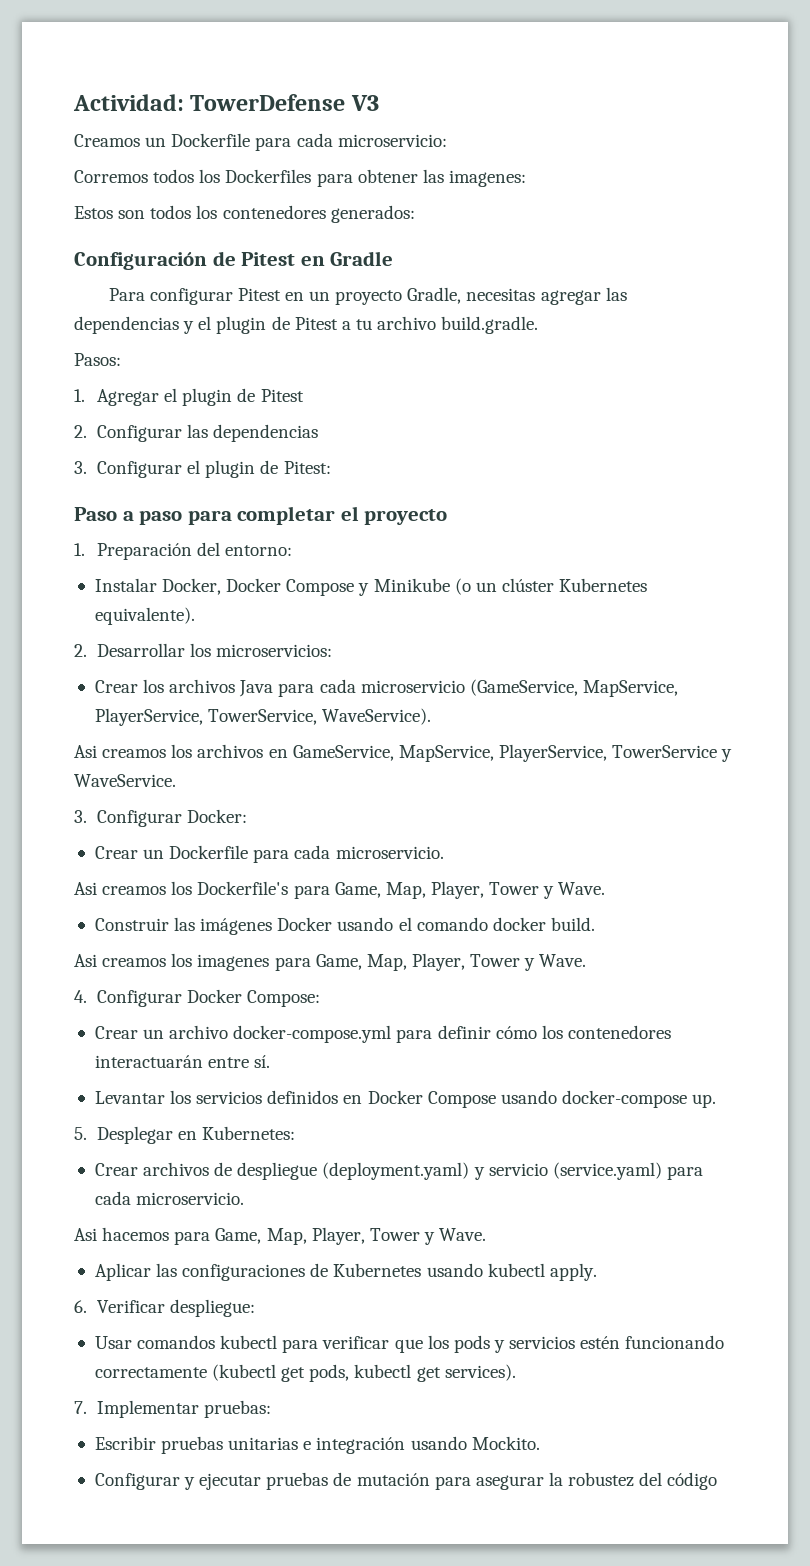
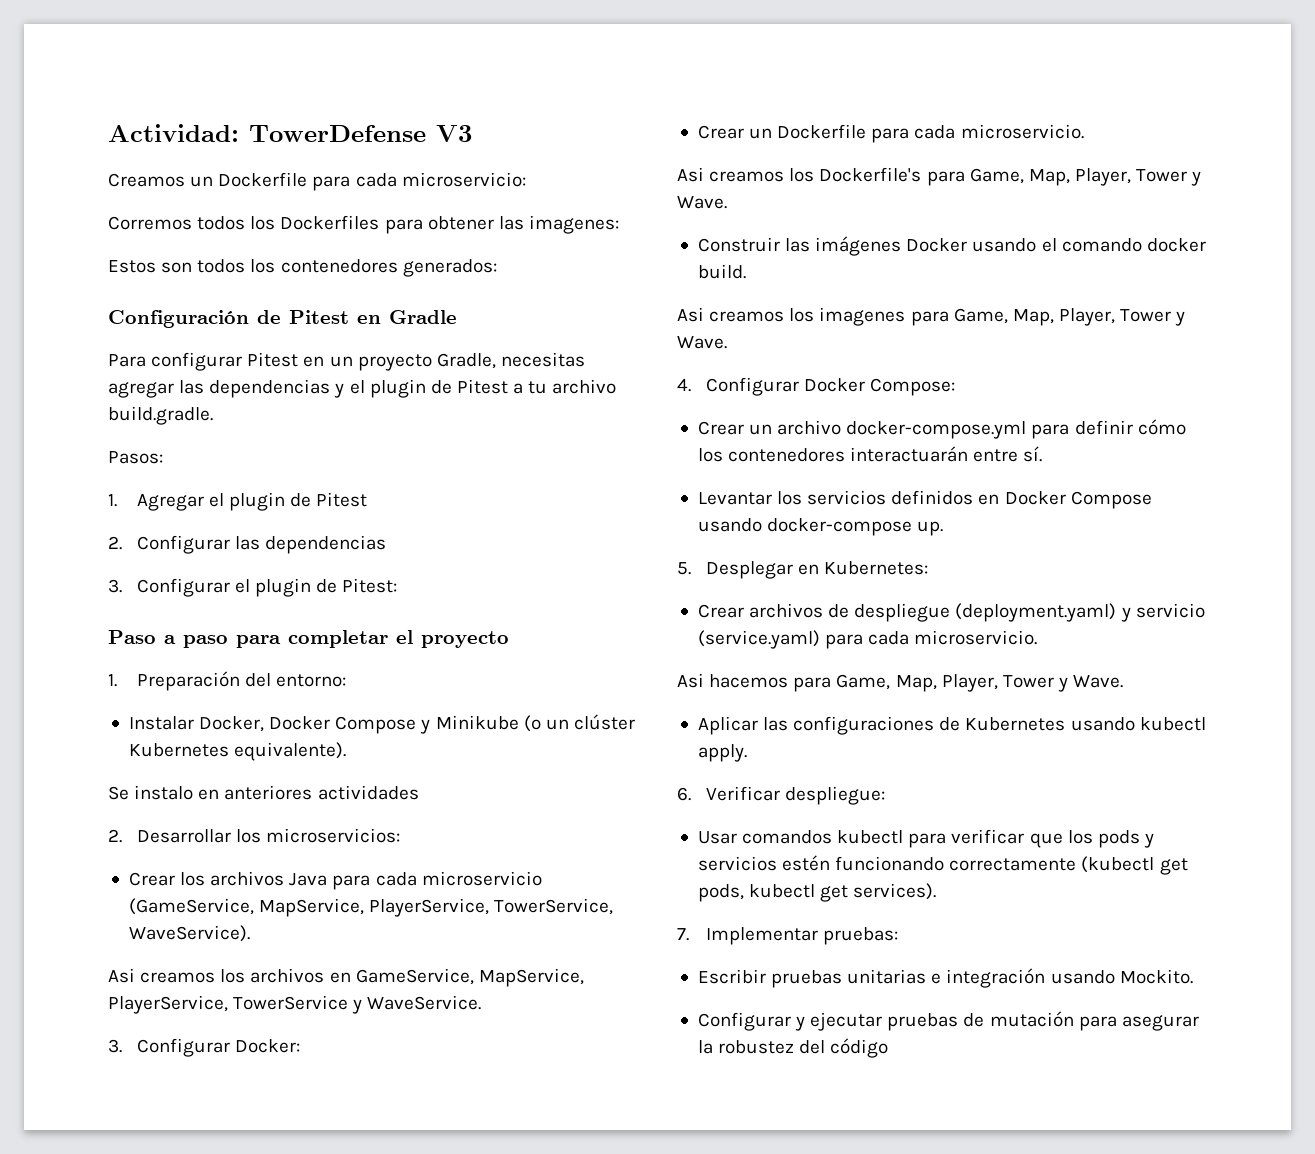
(195, 616) none -> [108,785,419,800] // Se instalo en anteriores actividades

